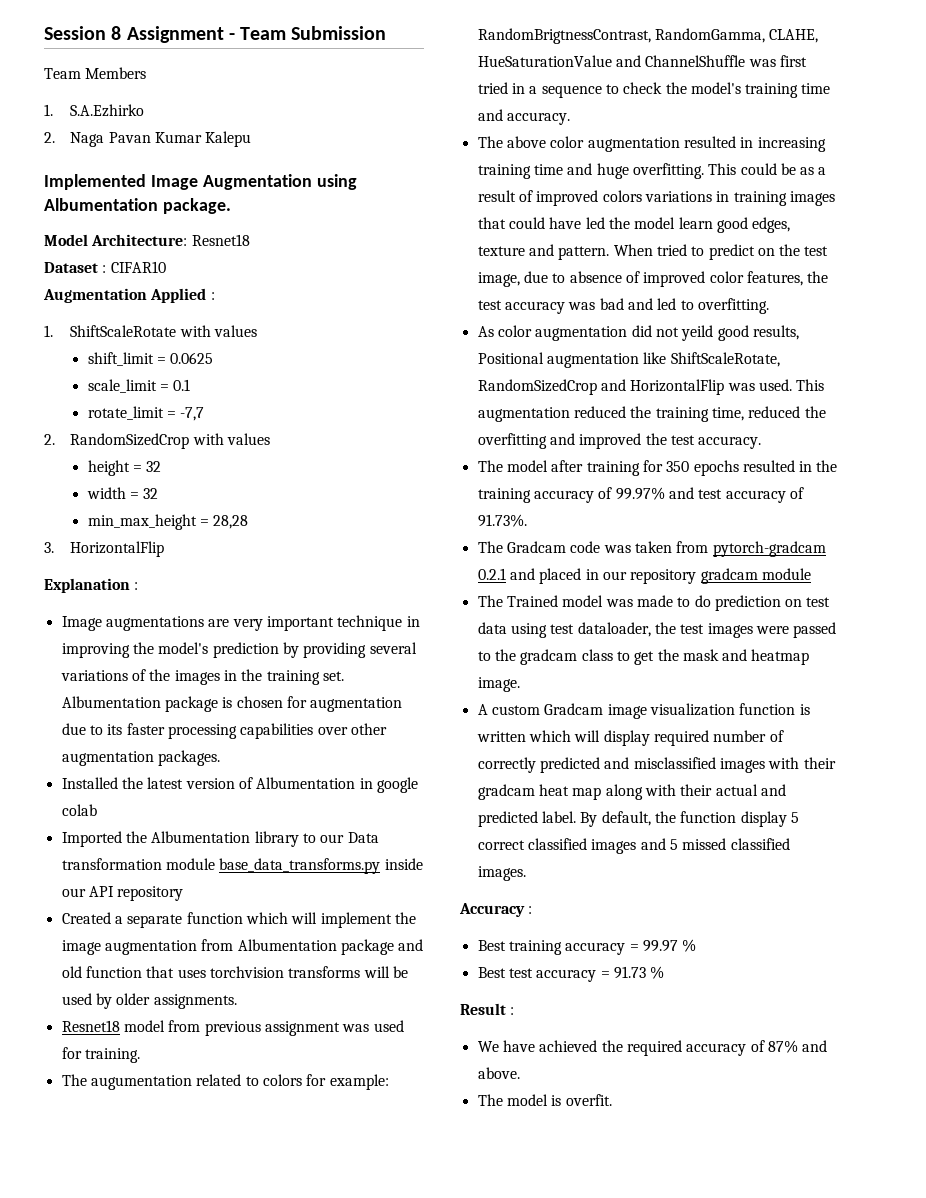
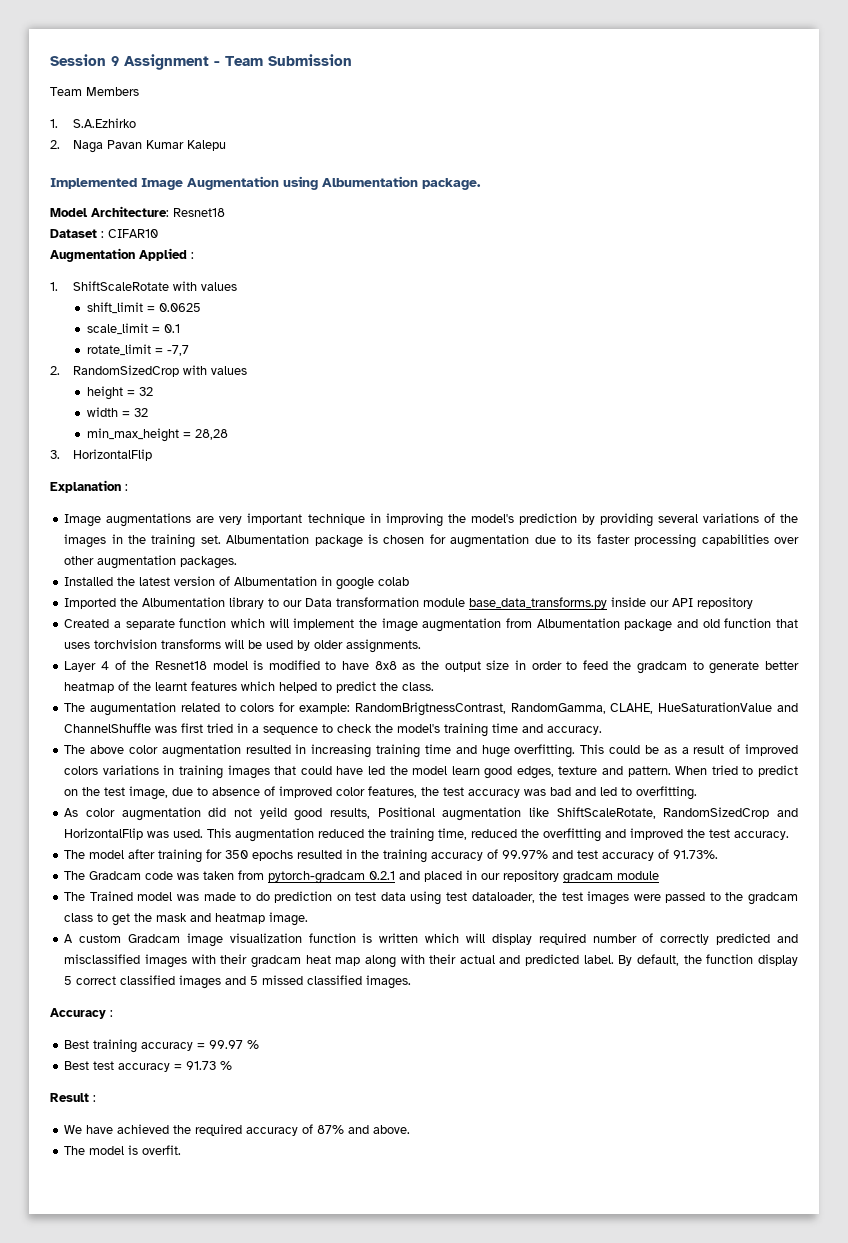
[111,26,122,40] 8 -> [111,56,119,66] 9
[61,1020,404,1036] [61,1047,140,1063] Resnet18 model from previous assignment was used for training. -> [64,660,799,674] [64,681,435,693] Layer 4 of the Resnet18 model is modified to have 8x8 as the output size in order to feed the gradcam to generate better heatmap of the learnt features which helped to predict the class.

